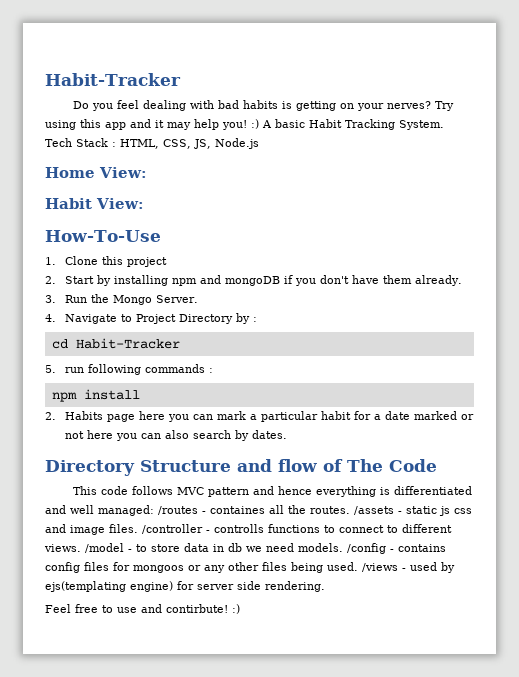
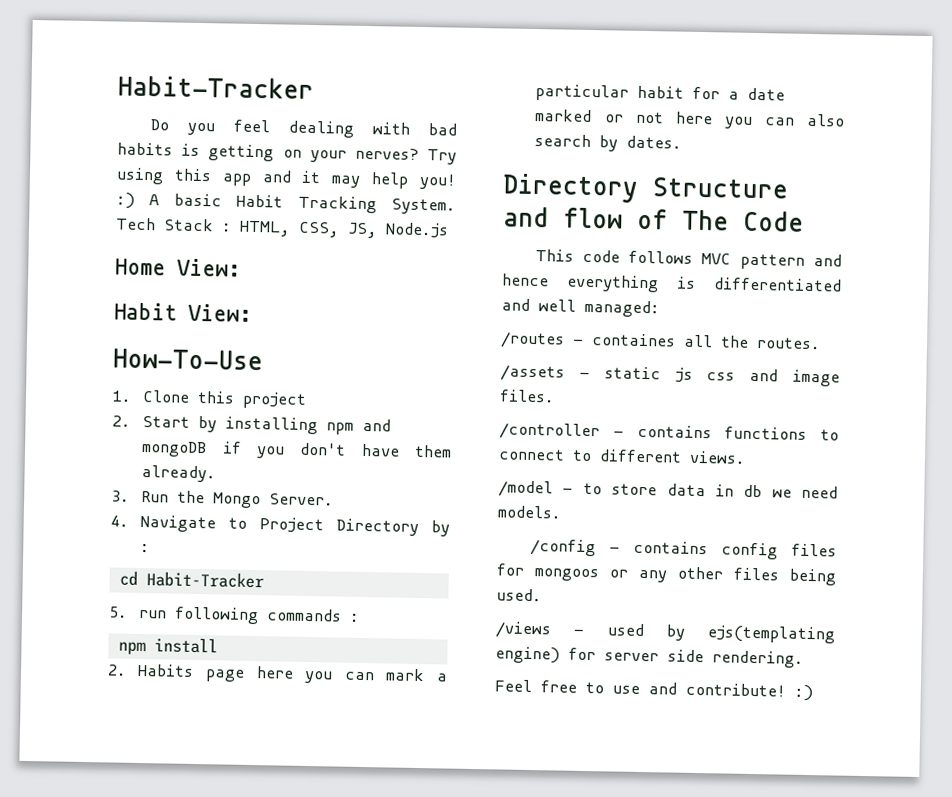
(154, 510) none -> (660, 308) //
(350, 510) none -> (821, 343) //
(138, 528) none -> (555, 396) //
[214,524,264,533] controlls -> [636,424,712,439] contains
(81, 548) none -> (746, 457) //
(343, 547) none -> (562, 512) //
(358, 566) none -> (542, 595) //
[166,604,228,613] contirbute! -> [685,682,786,697] contribute!

